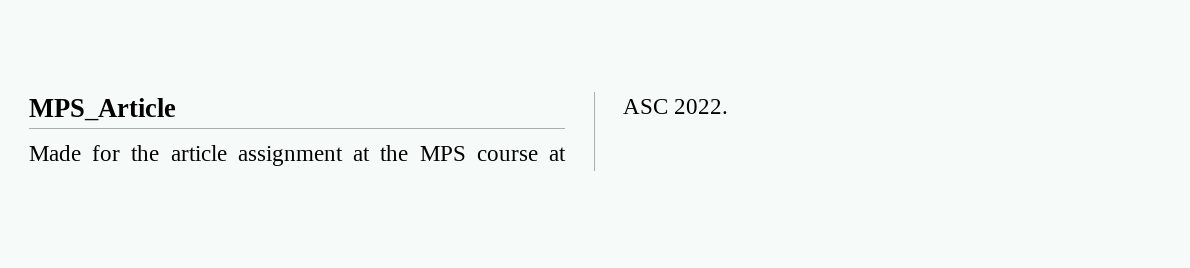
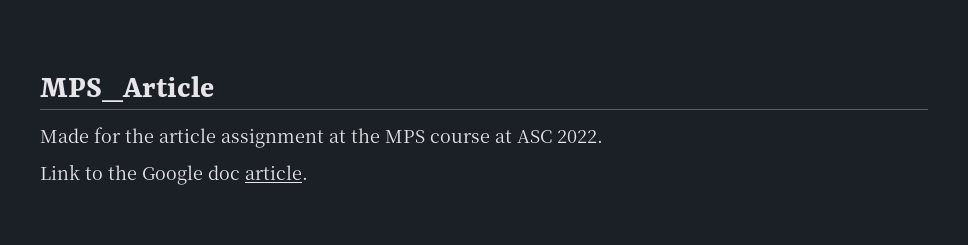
(729, 106) none -> [40,164,308,185] // Link to the Google doc article.

